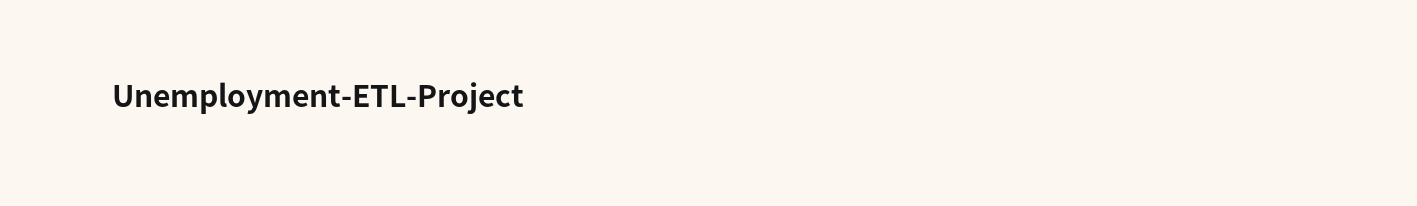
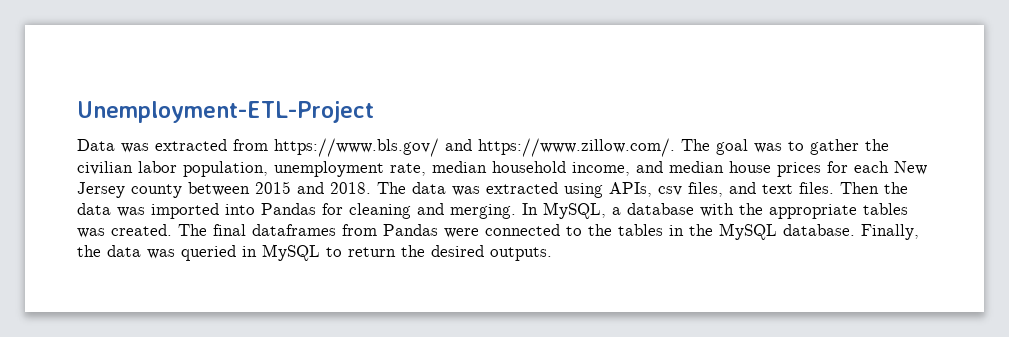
(524, 98) none -> [77,138,889,157] [77,161,927,177] [77,181,908,198] [77,202,908,219] [77,223,919,240] [77,244,552,261] // Data was extracted from https://www.bls.gov/ and https://www.zillow.com/. The goal was to gather the civilian labor population, unemployment rate, median household income, and median house prices for each New Jersey county between 2015 and 2018. The data was extracted using APIs, csv files, and text files. Then the data was imported into Pandas for cleaning and merging. In MySQL, a database with the appropriate tables was created. The final dataframes from Pandas were connected to the tables in the MySQL database. Finally, the data was queried in MySQL to return the desired outputs.

